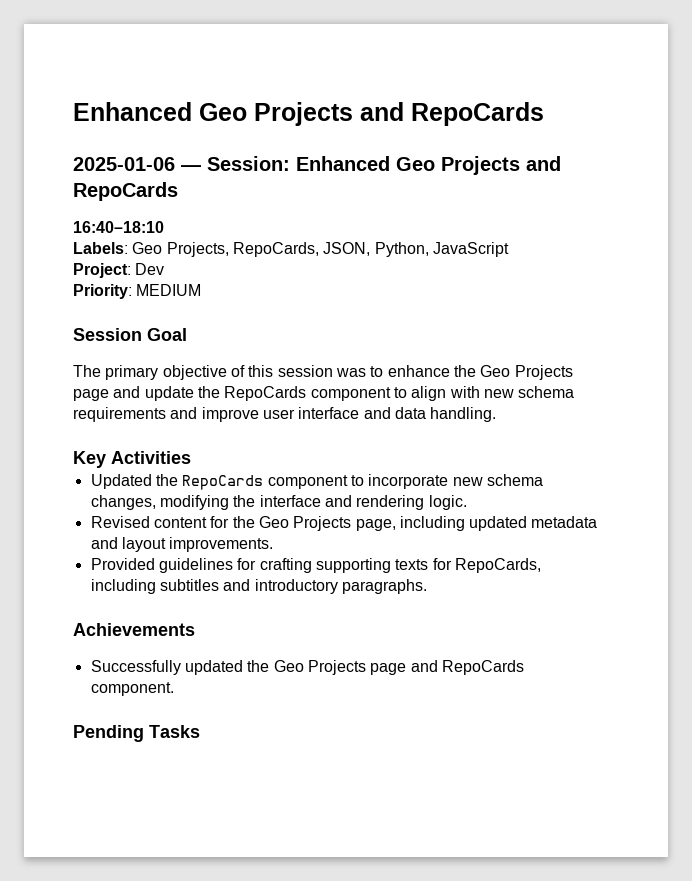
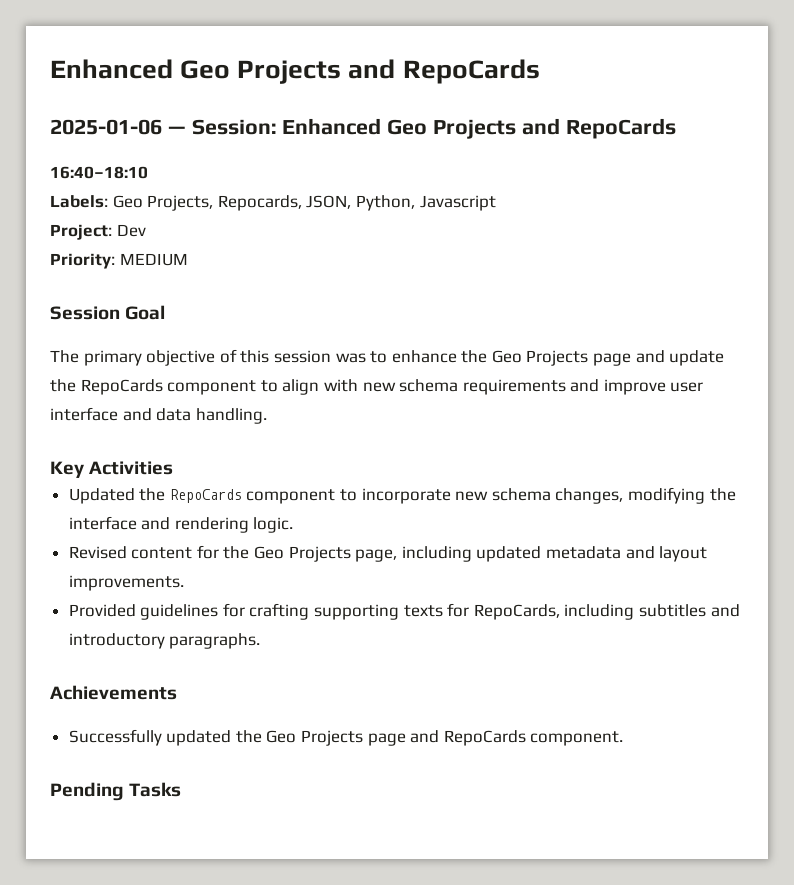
[232,242,319,257] RepoCards, -> [217,195,302,211] Repocards,
[432,242,509,257] JavaScript -> [419,195,496,211] Javascript

